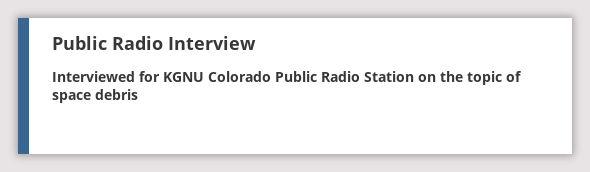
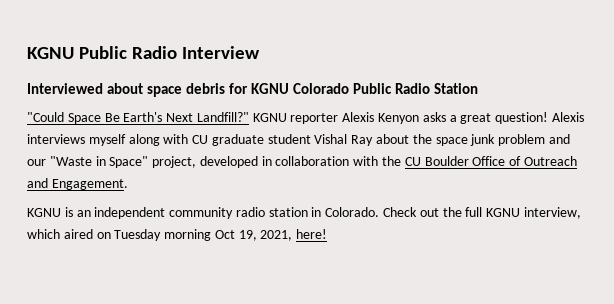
(52, 43) none -> [27,47,74,59] KGNU
(135, 76) none -> [107,83,226,97] about space debris
[418,71,522,85] [52,89,138,103] on the topic of space debris -> [27,112,584,124] [27,134,570,146] [27,156,577,168] [27,178,128,190] [27,207,581,219] [27,229,328,241] // "Could Space Be Earth's Next Landfill?" KGNU reporter Alexis Kenyon asks a great question! Alexis interviews myself along with CU graduate student Vishal Ray about the space junk problem and our "Waste in Space" project, developed in collaboration with the CU Boulder Office of Outreach and Engagement. // KGNU is an independent community radio station in Colorado. Check out the full KGNU interview, which aired on Tuesday morning Oct 19, 2021, here!

